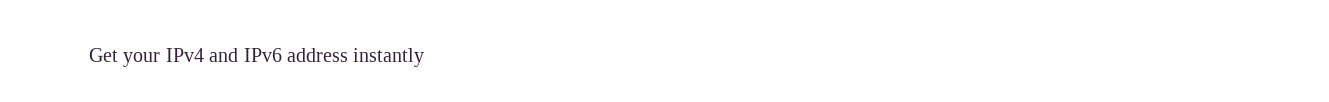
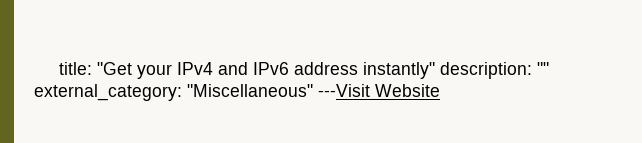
[89,48,118,62] Get -> [59,62,133,75] title: "Get
[353,48,425,67] instantly -> [363,62,550,79] [34,84,440,101] instantly" description: "" external_category: "Miscellaneous" ---Visit Website

